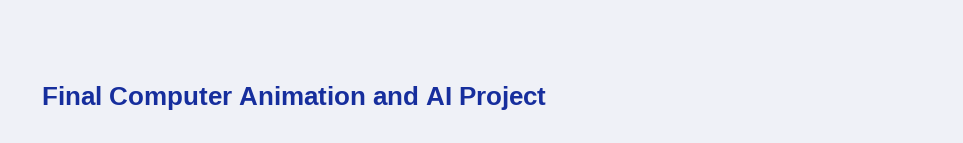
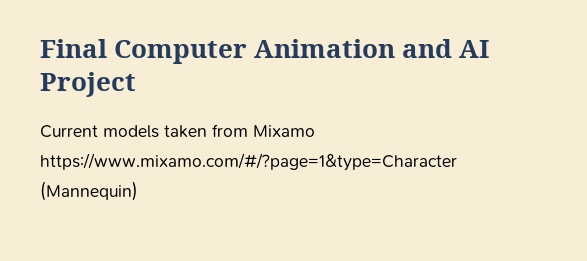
(547, 98) none -> [40,124,315,138] [40,153,457,171] [40,181,138,201] // Current models taken from Mixamo https://www.mixamo.com/#/?page=1&type=Character (Mannequin)

